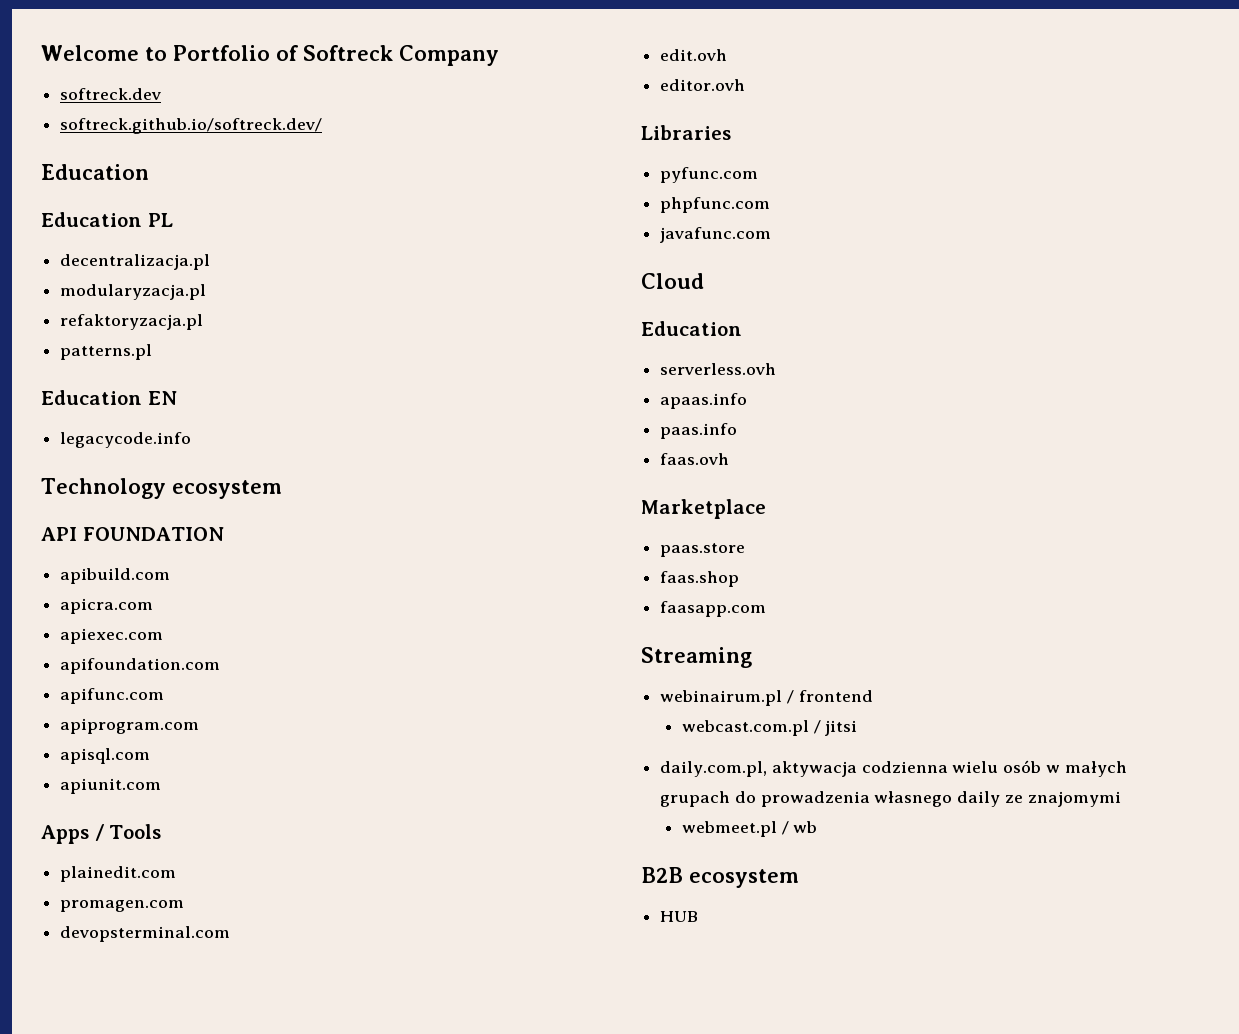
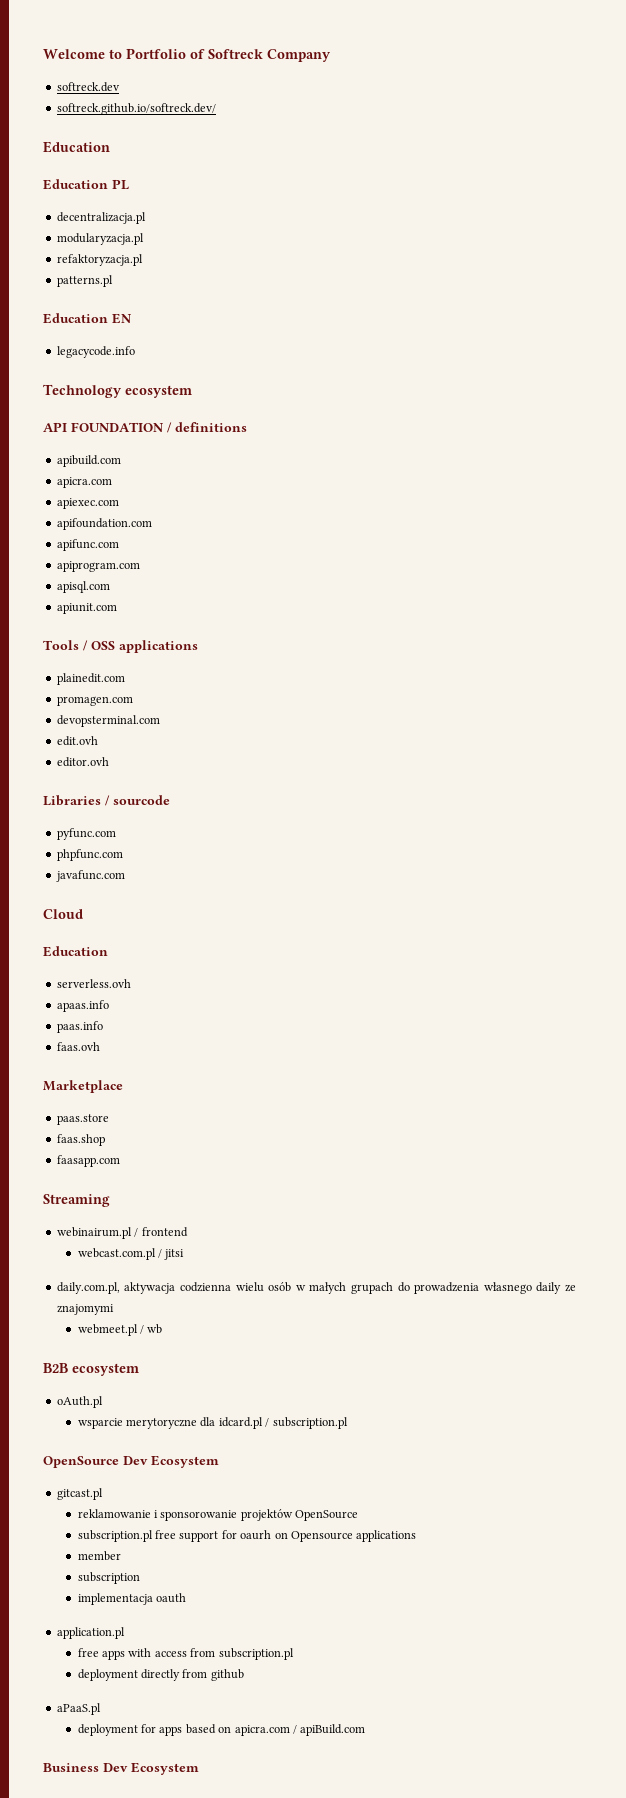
(224, 534) none -> [167,422,247,433] / definitions
[41,824,162,844] Apps / Tools -> [43,640,198,653] Tools / OSS applications
(731, 132) none -> [105,795,170,806] / sourcode
[660,911,699,922] HUB -> [56,1396,103,1408] [77,1417,348,1429] [43,1455,219,1468] [56,1488,103,1500] [77,1509,359,1521] [77,1530,417,1542] [77,1551,121,1561] [77,1572,140,1584] [77,1593,187,1605] [56,1627,125,1639] [77,1648,294,1660] [77,1669,244,1681] [56,1703,101,1715] [77,1724,366,1736] [43,1762,199,1775] oAuth.pl // wsparcie merytoryczne dla idcard.pl / subscription.pl // OpenSource Dev Ecosystem // gitcast.pl // reklamowanie i sponsorowanie projektów OpenSource // subscription.pl free support for oaurh on Opensource applications // member // subscription // implementacja oauth // application.pl // free apps with access from subscription.pl // deployment directly from github // aPaaS.pl // deployment for apps based on apicra.com / apiBuild.com // Business Dev Ecosystem

